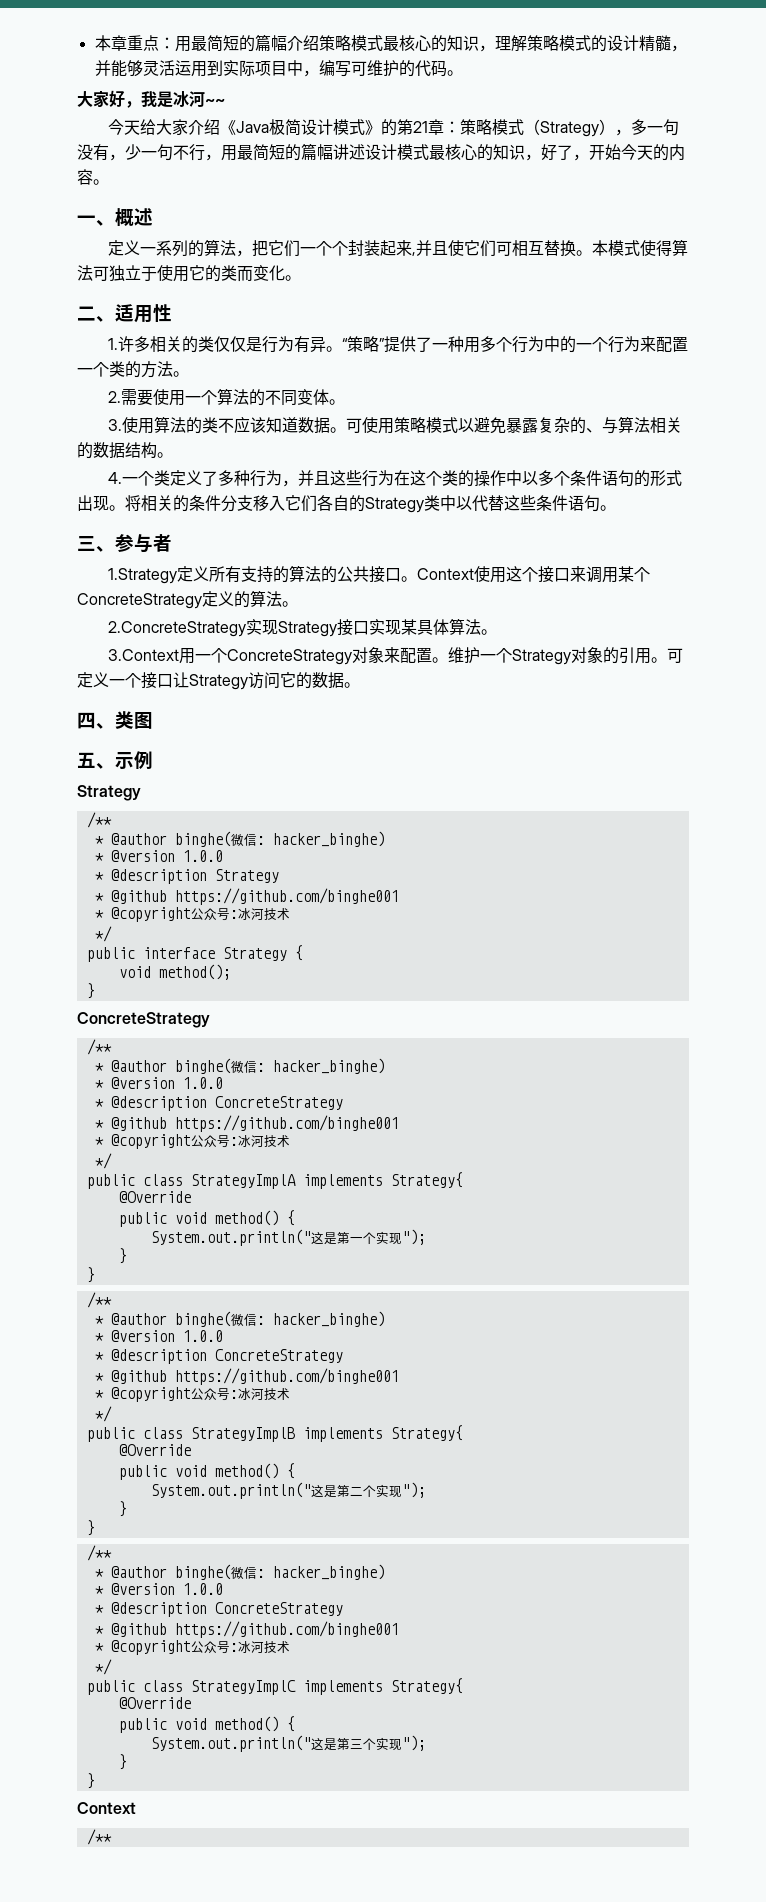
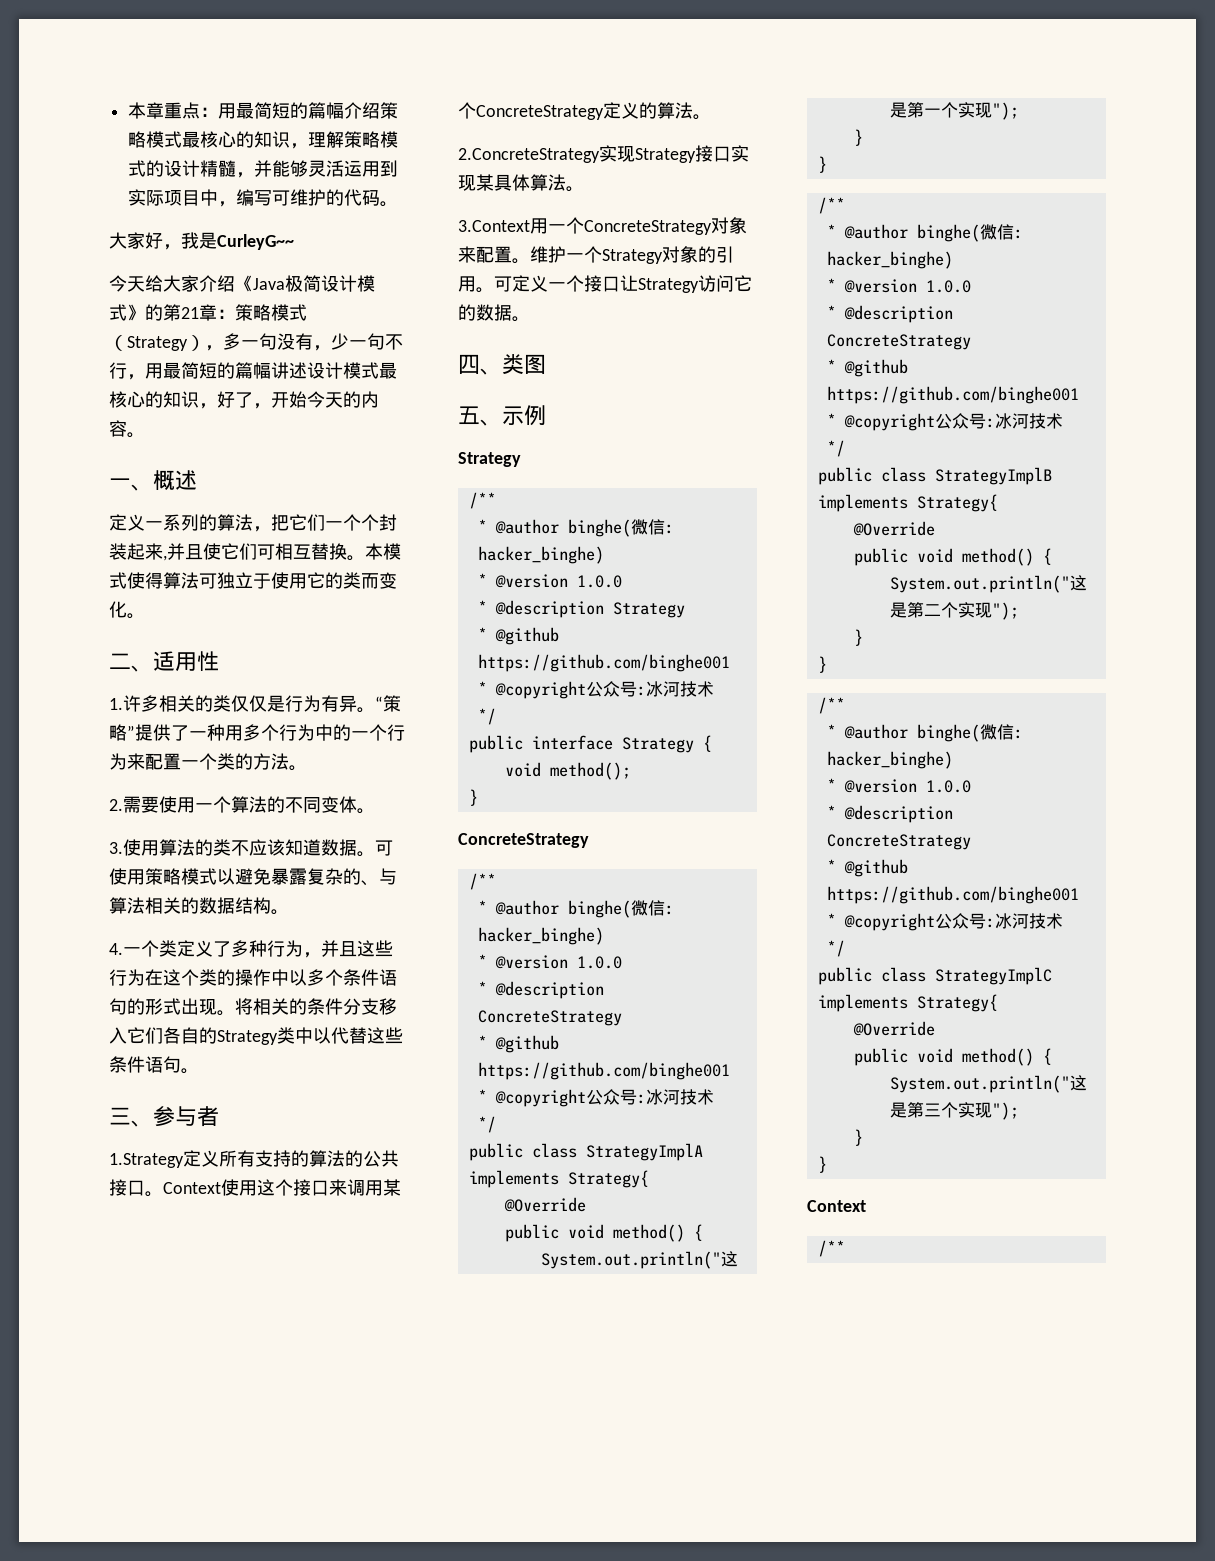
[173,91,225,107] 冰河~~ -> [217,234,294,250] CurleyG~~

